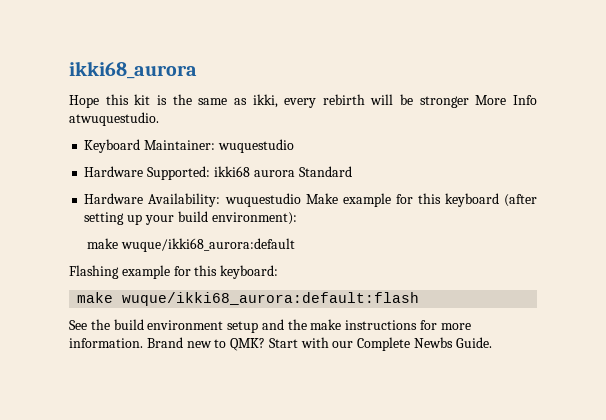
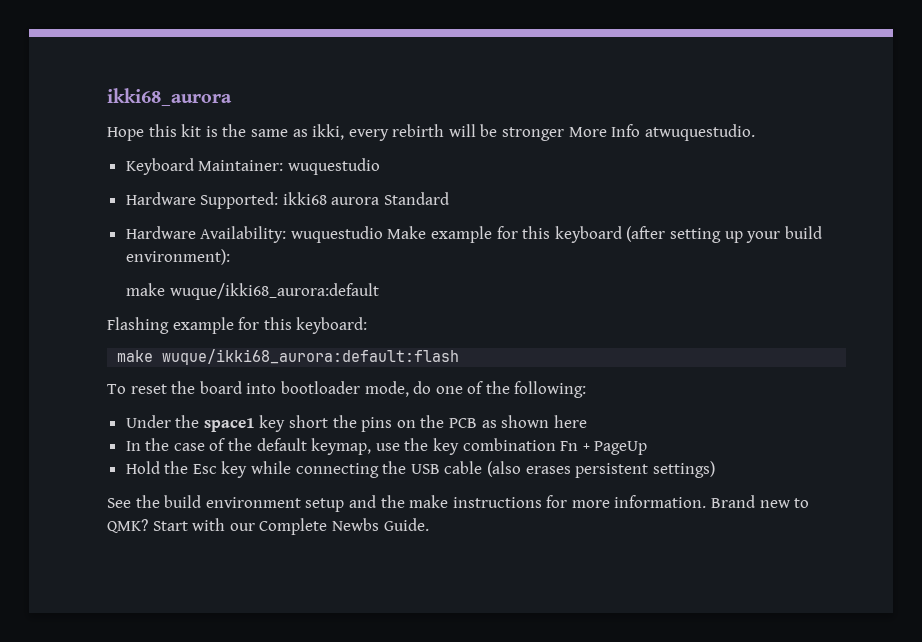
(420, 299) none -> [107,381,587,398] [125,415,587,432] [125,438,648,455] [125,461,715,478] // To reset the board into bootloader mode, do one of the following: // Under the space1 key short the pins on the PCB as shown here // In the case of the default keymap, use the key combination Fn + PageUp // Hold the Esc key while connecting the USB cable (also erases persistent settings)

